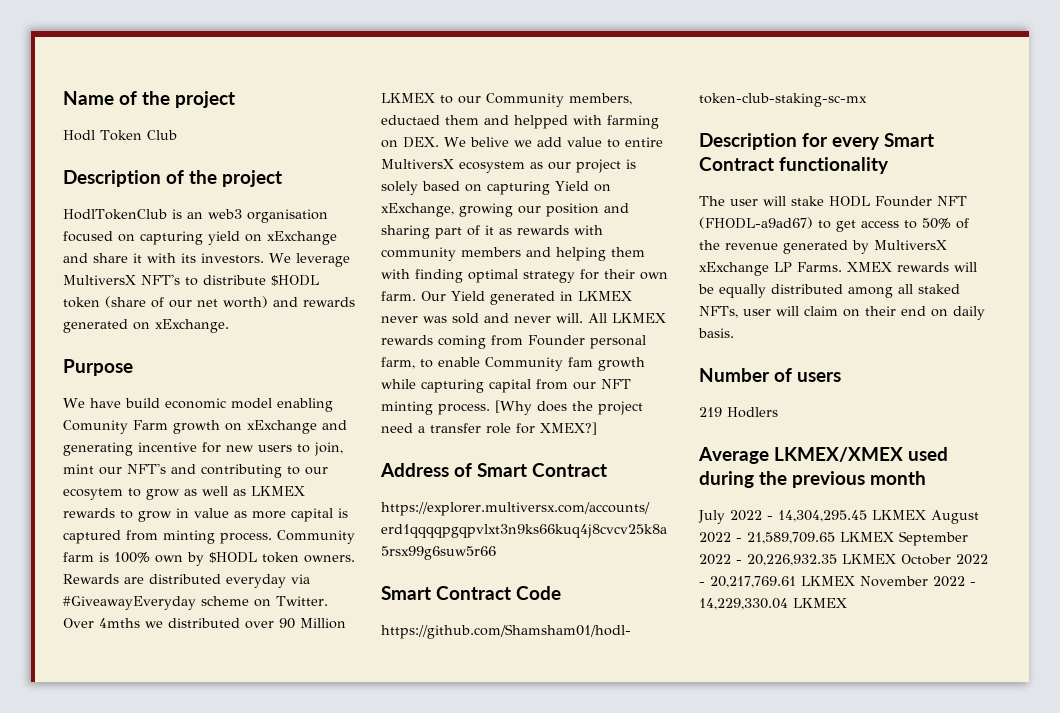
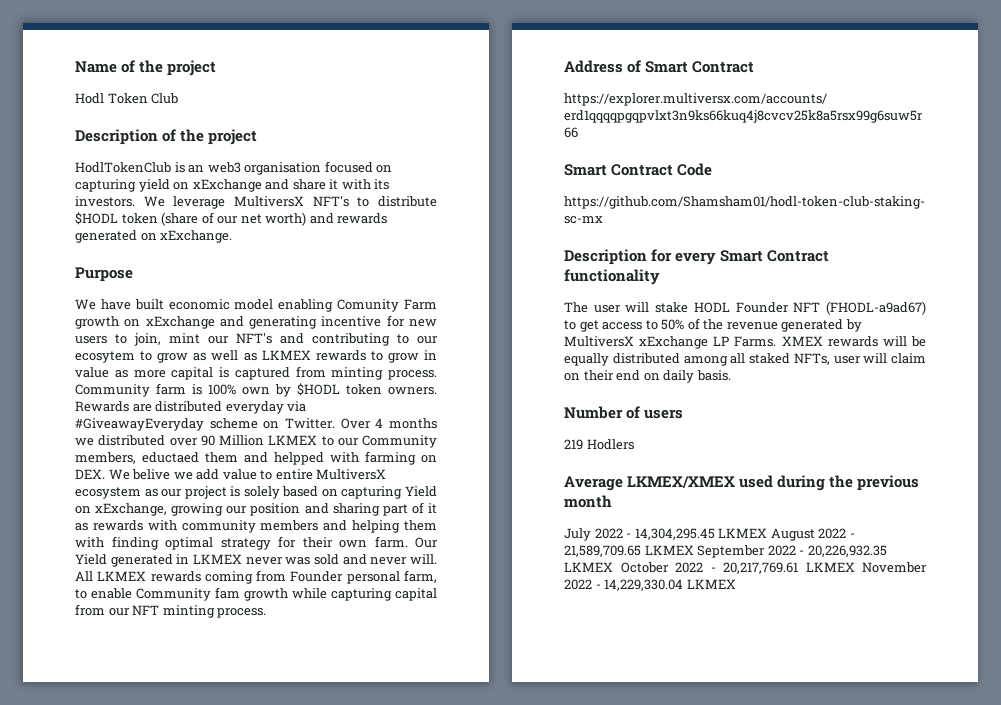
[124,398,160,408] build -> [134,299,164,310] built
[99,618,140,628] 4mths -> [375,418,438,429] 4 months
[495,400,643,415] [381,422,597,435] [Why does the project need a transfer role for XMEX?] -> (267, 613) none

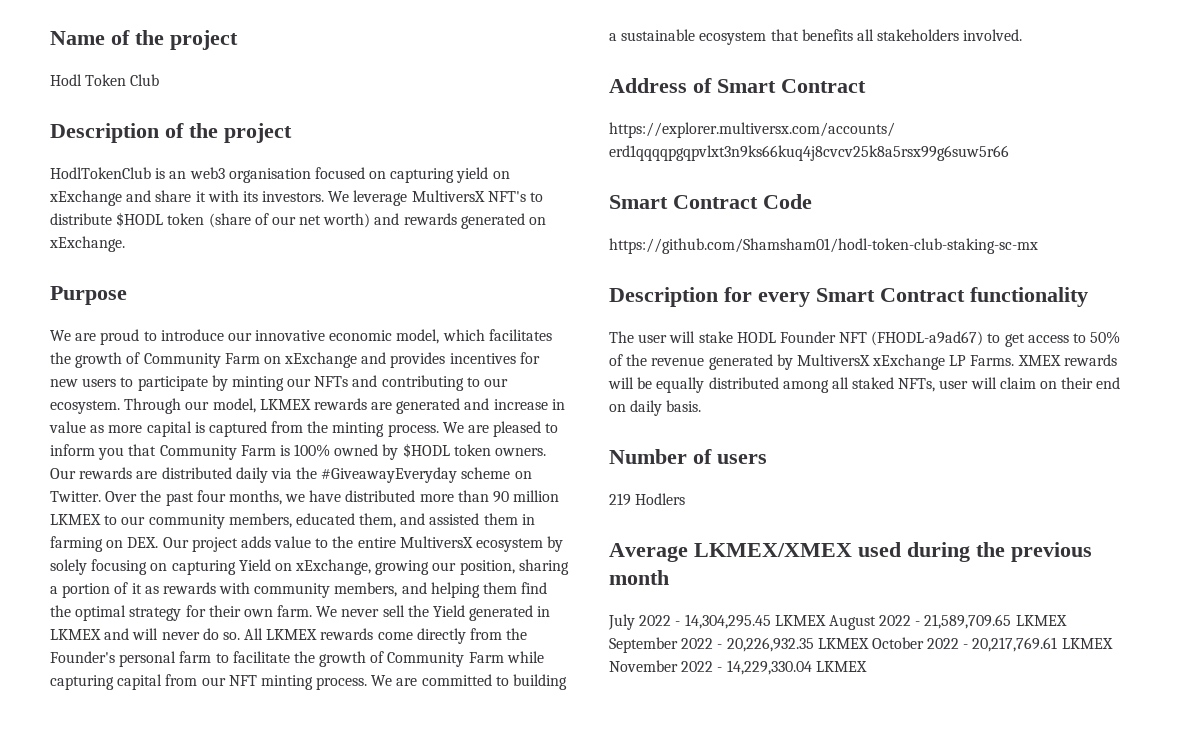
[100,299,437,312] [75,316,382,329] have built economic model enabling Comunity Farm growth on xExchange and generating incentive -> [75,329,552,345] [50,352,516,368] are proud to introduce our innovative economic model, which facilitates the growth of Community Farm on xExchange and provides incentives
[134,333,438,346] [75,350,419,363] join, mint our NFT's and contributing to our ecosytem to grow as well as LKMEX rewards to grow -> [137,375,509,391] [50,398,548,414] participate by minting our NFTs and contributing to our ecosystem. Through our model, LKMEX rewards are generated and increase
[331,367,437,380] [75,383,186,397] minting process. Community farm -> [307,421,559,437] [50,444,276,460] the minting process. We are pleased to inform you that Community Farm
[242,387,270,395] own -> [334,444,379,456] owned
[75,401,307,414] Rewards are distributed everyday via -> [50,467,318,483] Our rewards are distributed daily via the
[375,418,438,429] [75,435,437,448] [75,451,437,465] [75,469,220,480] 4 months we distributed over 90 Million LKMEX to our Community members, eductaed them and helpped with farming on DEX. We belive we add -> [140,490,560,506] [50,513,535,529] [50,536,271,552] the past four months, we have distributed more than 90 million LKMEX to our community members, educated them, and assisted them in farming on DEX. Our project adds
(273, 475) none -> [332,536,354,548] the
[144,486,319,499] as our project is solely based -> [547,536,564,552] [50,559,148,575] by solely focusing
[250,503,408,516] position and sharing part -> [459,559,569,575] [50,583,111,598] position, sharing a portion
[260,520,319,531] members -> [334,582,398,597] members,
[75,536,159,550] with finding -> [521,582,548,594] [50,605,71,617] find the
[415,537,438,548] [75,554,437,567] [75,570,437,584] [75,587,288,601] Our Yield generated in LKMEX never was sold and never will. All LKMEX rewards coming from Founder personal farm, to enable Community fam growth -> [316,605,551,621] [50,628,528,644] [50,651,504,667] We never sell the Yield generated in LKMEX and will never do so. All LKMEX rewards come directly from the Founder's personal farm to facilitate the growth of Community Farm
(267, 613) none -> [371,674,568,690] [609,29,1023,45] We are committed to building a sustainable ecosystem that benefits all stakeholders involved.

